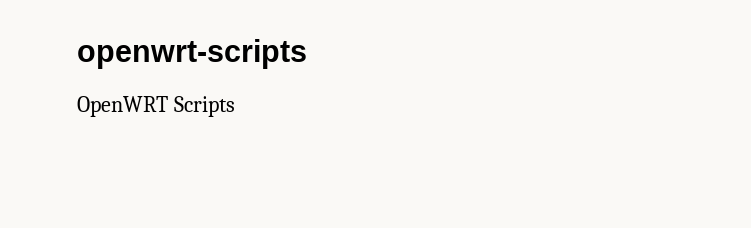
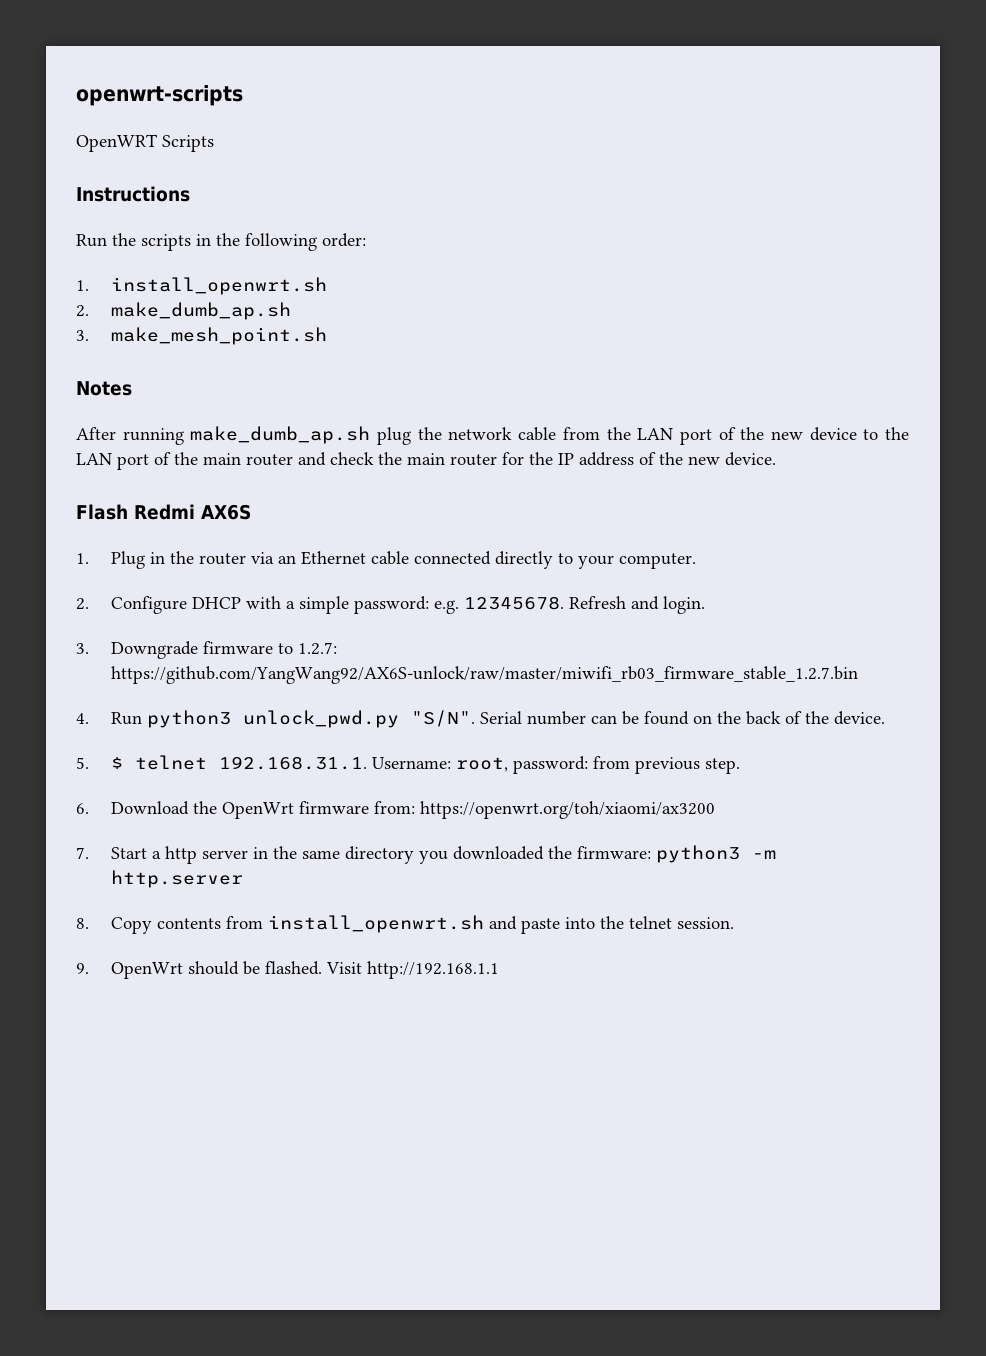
(235, 106) none -> [76,186,190,202] [76,233,366,251] [76,277,328,295] [76,302,292,320] [76,327,328,345] [76,381,132,396] [76,426,909,445] [76,452,776,470] [76,504,251,520] [76,551,697,569] [76,596,706,614] [76,641,338,659] [111,666,859,684] [76,710,886,728] [76,755,741,774] [76,801,716,819] [76,845,777,864] [111,870,244,888] [76,915,735,934] [76,961,500,979] // Instructions // Run the scripts in the following order: // 1. install_openwrt.sh // 2. make_dumb_ap.sh // 3. make_mesh_point.sh // Notes // After running make_dumb_ap.sh plug the network cable from the LAN port of the new device to the LAN port of the main router and check the main router for the IP address of the new device. // Flash Redmi AX6S // 1. Plug in the router via an Ethernet cable connected directly to your computer. // 2. Configure DHCP with a simple password: e.g. 12345678. Refresh and login. // 3. Downgrade firmware to 1.2.7: https://github.com/YangWang92/AX6S-unlock/raw/master/miwifi_rb03_firmware_stable_1.2.7.bin // 4. Run python3 unlock_pwd.py "S/N". Serial number can be found on the back of the device. // 5. $ telnet 192.168.31.1. Username: root, password: from previous step. // 6. Download the OpenWrt firmware from: https://openwrt.org/toh/xiaomi/ax3200 // 7. Start a http server in the same directory you downloaded the firmware: python3 -m http.server // 8. Copy contents from install_openwrt.sh and paste into the telnet session. // 9. OpenWrt should be flashed. Visit http://192.168.1.1

